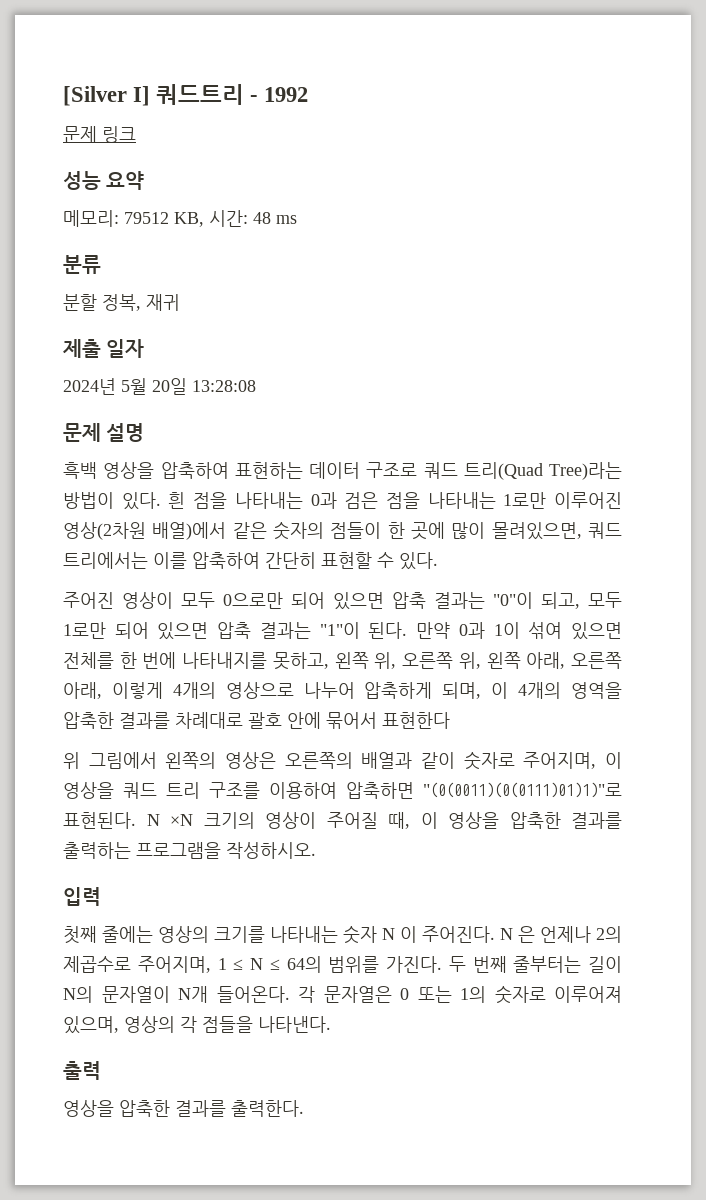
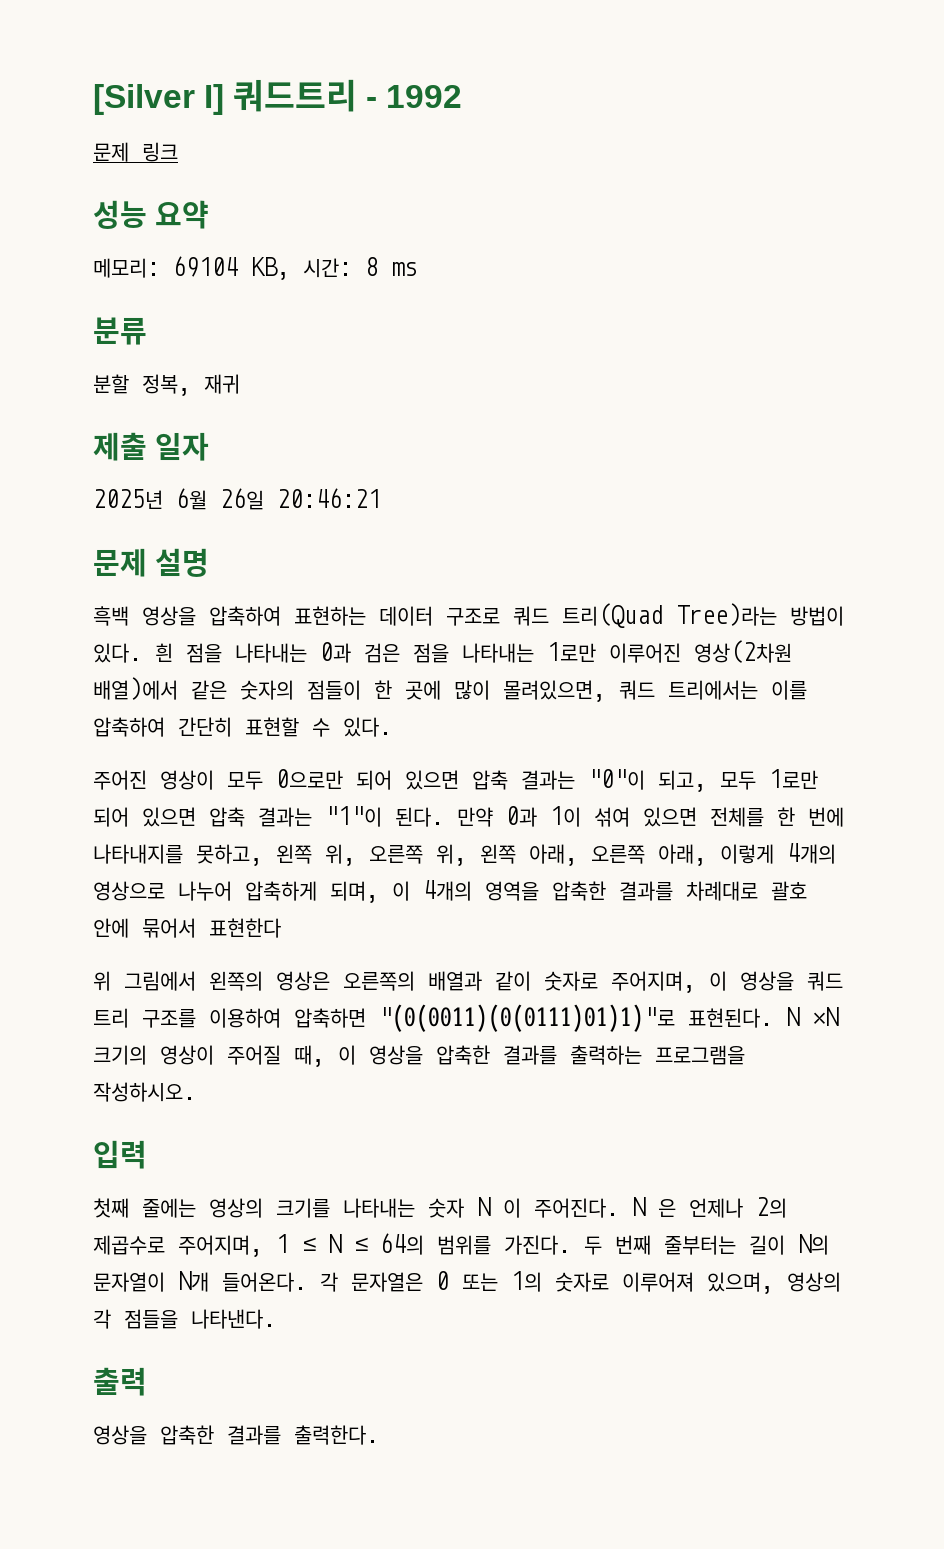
[124,212,169,224] 79512 -> [173,256,238,277] 69104
[253,212,271,224] 48 -> [365,257,378,276] 8
[63,378,256,395] 2024년 5월 20일 13:28:08 -> [93,488,381,510] 2025년 6월 26일 20:46:21

